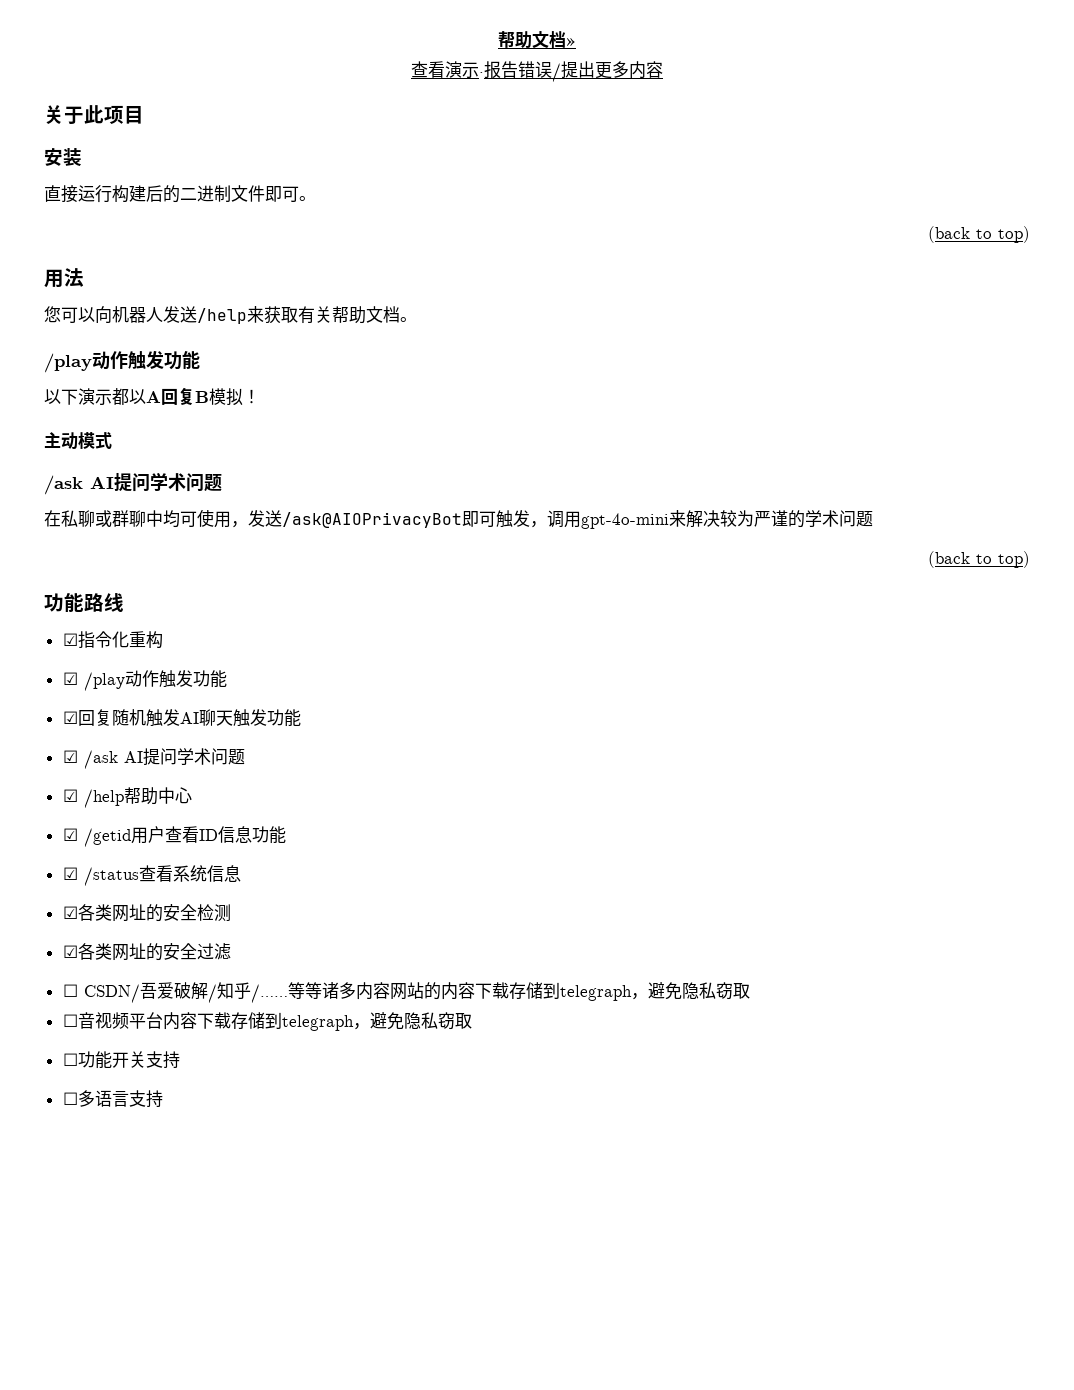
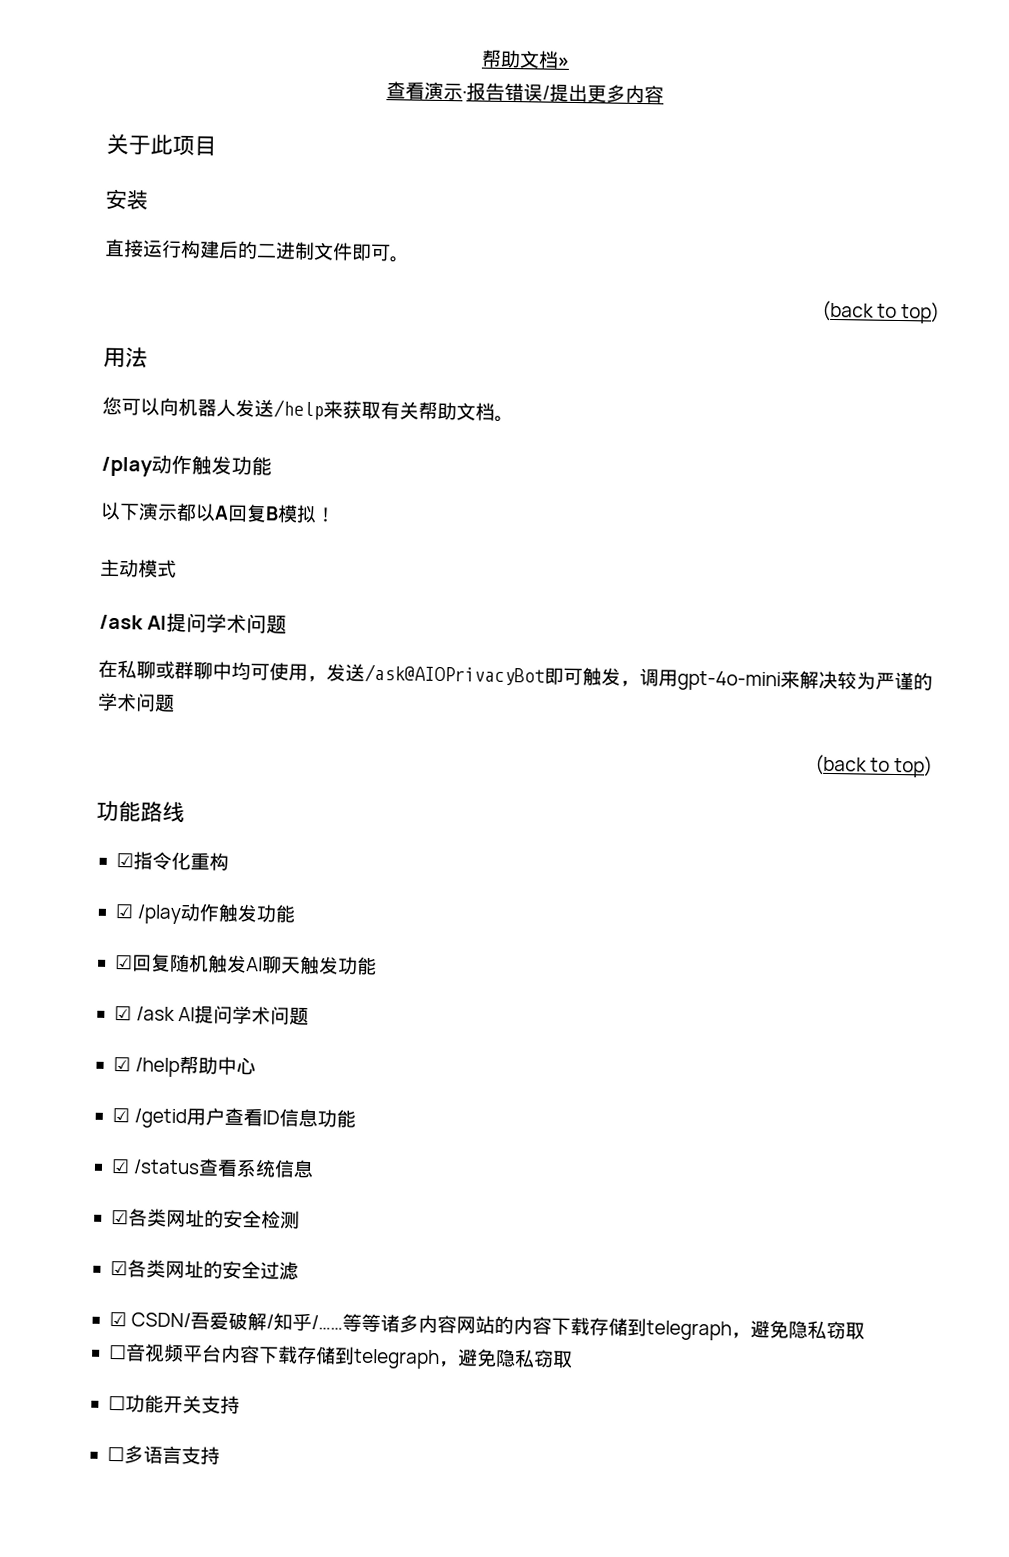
[62,984,78,997] ☐ -> [108,1311,127,1327] ☑

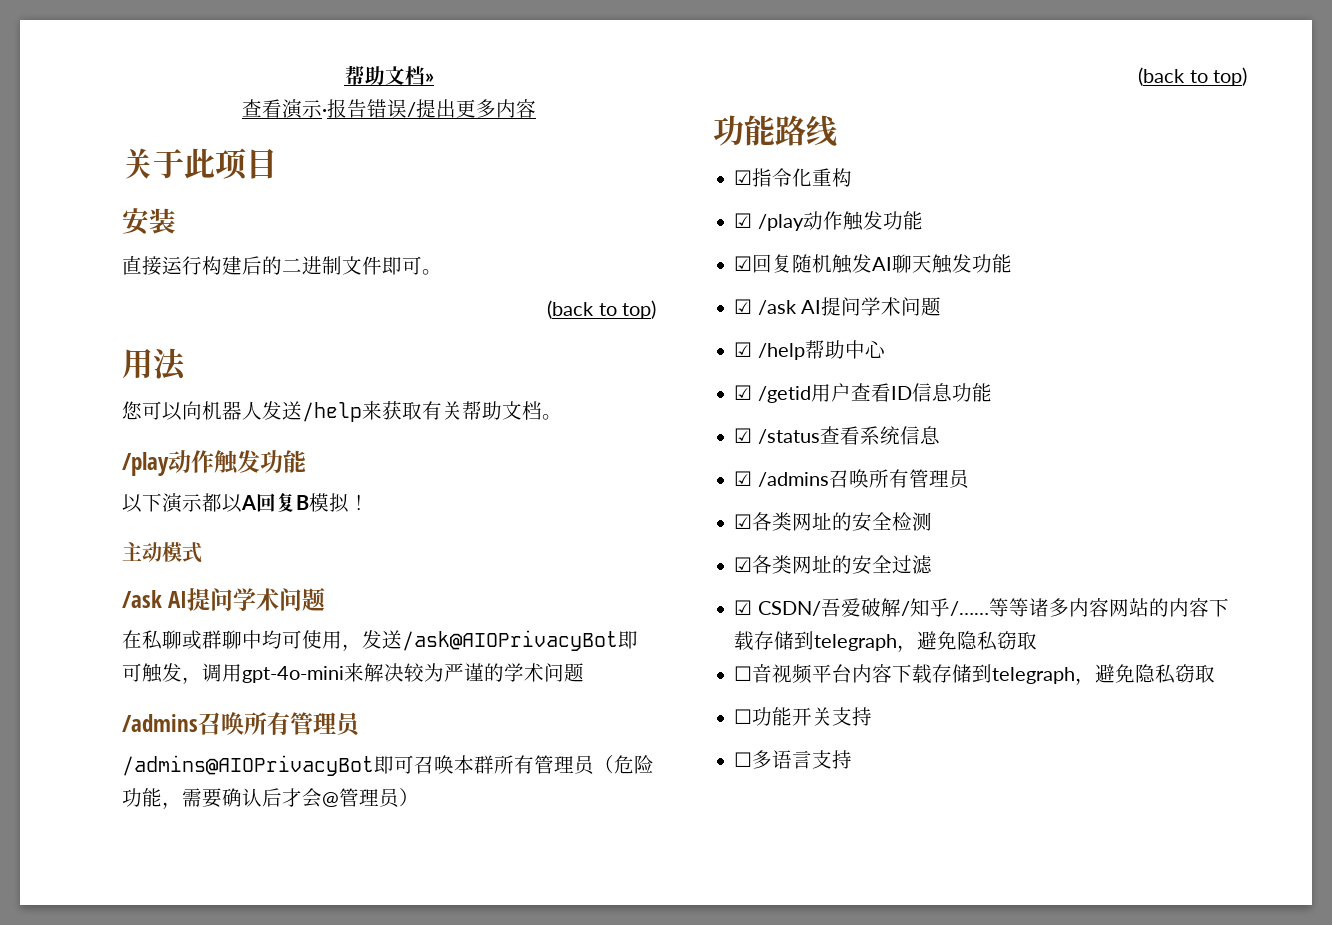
(175, 703) none -> [122,712,362,737] [122,755,654,776] [122,788,419,809] // /admins召唤所有管理员 // /admins@AIOPrivacyBot即可召唤本群所有管理员（危险功能，需要确认后才会@管理员）
(315, 1169) none -> [734,469,970,489] // ☑ /admins召唤所有管理员

